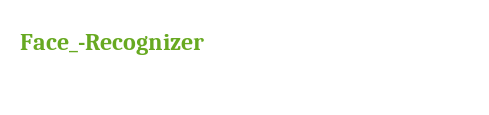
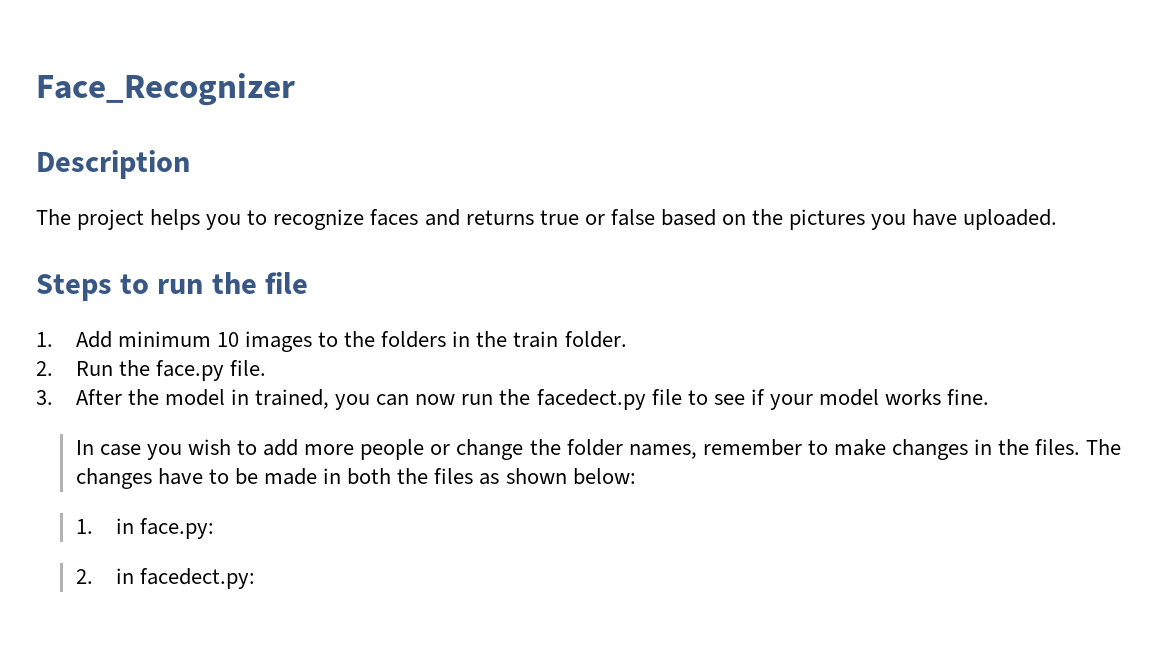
[20,34,204,55] Face_-Recognizer -> [36,73,295,106] [36,150,190,179] [36,209,1058,230] [36,272,308,301] [36,331,627,352] [36,360,267,381] [36,389,990,410] [75,439,1122,460] [75,468,636,489] [75,518,214,539] [75,568,255,589] Face_Recognizer // Description // The project helps you to recognize faces and returns true or false based on the pictures you have uploaded. // Steps to run the file // 1. Add minimum 10 images to the folders in the train folder. // 2. Run the face.py file. // 3. After the model in trained, you can now run the facedect.py file to see if your model works fine. // In case you wish to add more people or change the folder names, remember to make changes in the files. The changes have to be made in both the files as shown below: // 1. in face.py: // 2. in facedect.py:

